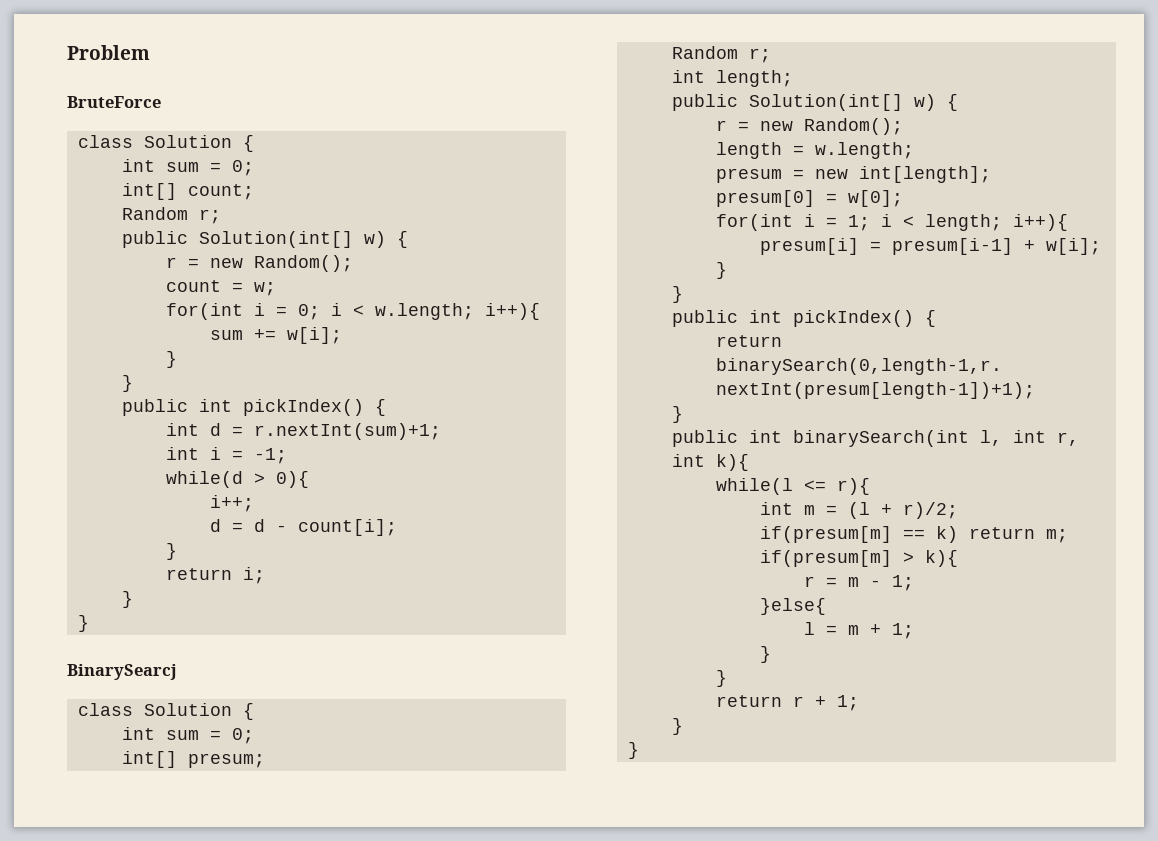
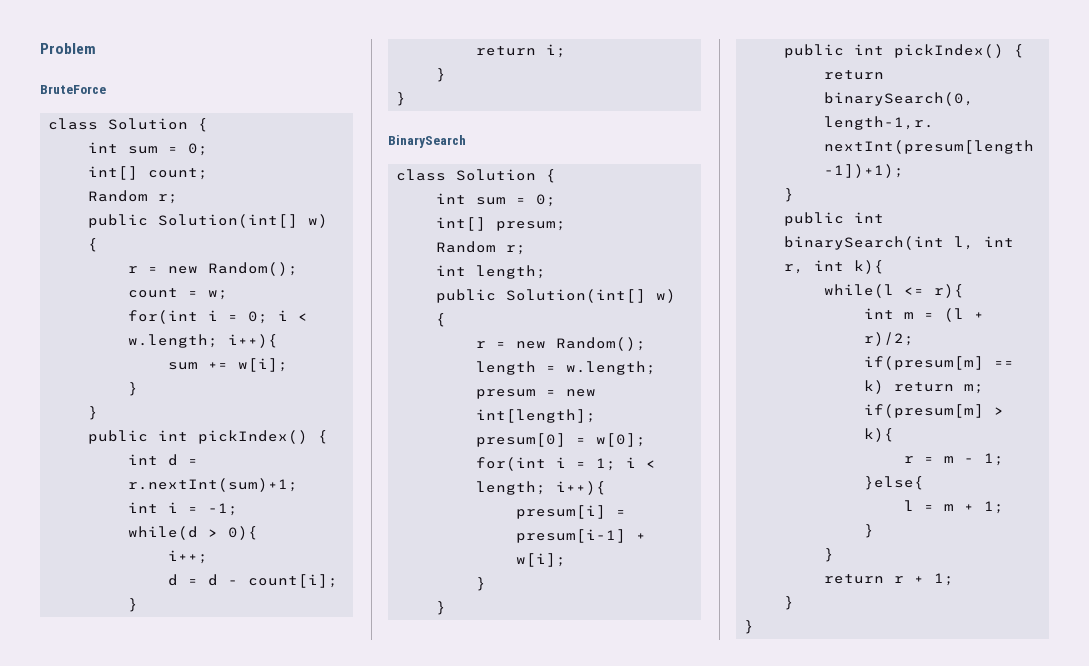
[67,664,177,680] BinarySearcj -> [388,135,466,148] BinarySearch

